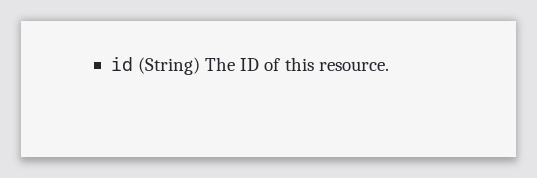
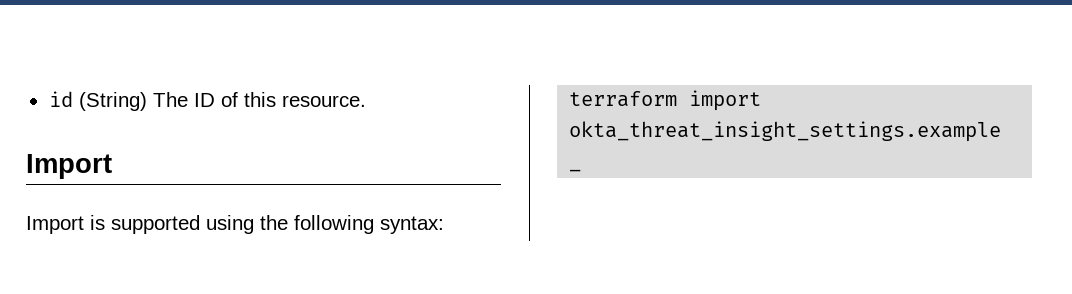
(389, 66) none -> [26,154,112,179] [26,215,444,234] [569,90,762,111] [569,121,1002,142] [569,168,582,172] // Import // Import is supported using the following syntax: // terraform import okta_threat_insight_settings.example _

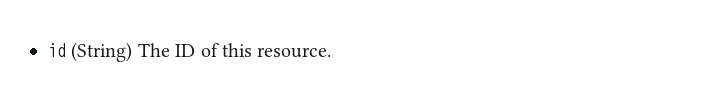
[26,154,112,179] [26,215,444,234] [569,90,762,111] [569,121,1002,142] [569,168,582,172] // Import // Import is supported using the following syntax: // terraform import okta_threat_insight_settings.example _ -> (332, 52) none

